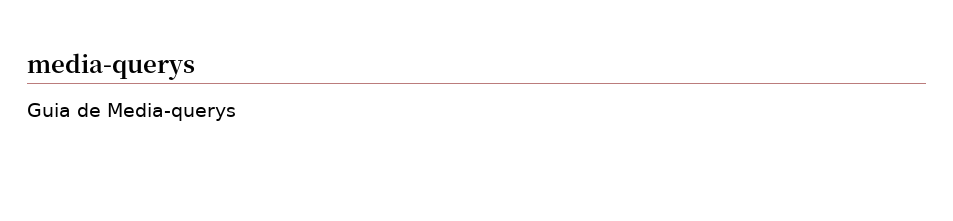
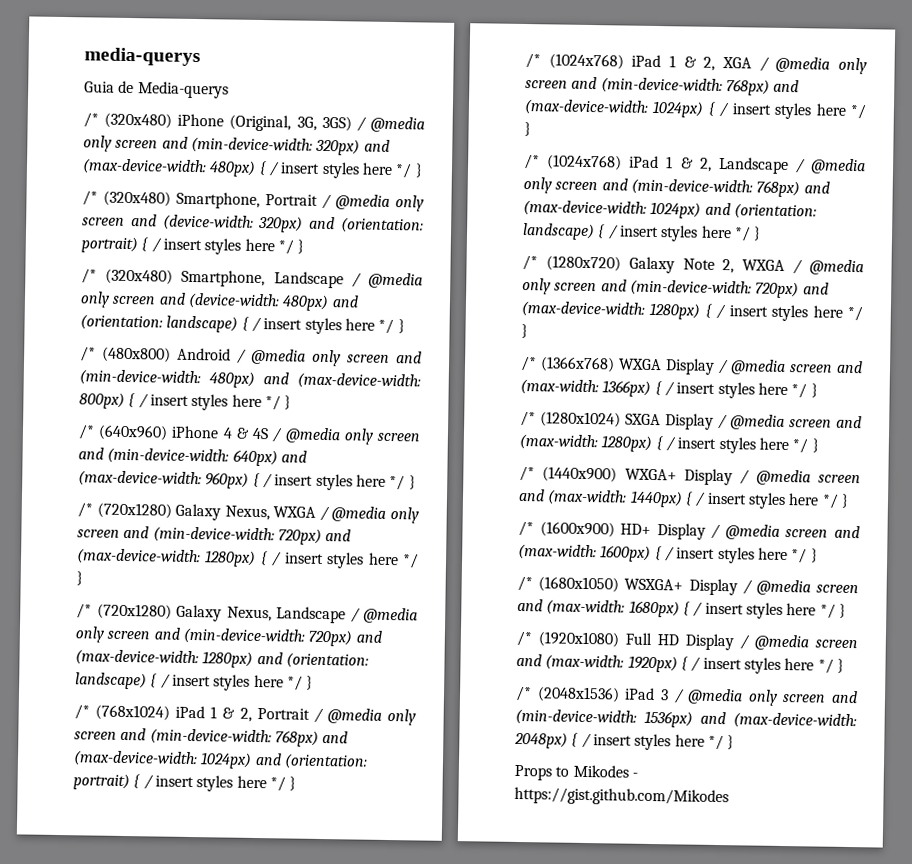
(236, 112) none -> [83,112,425,133] [83,135,390,156] [82,158,423,179] [82,190,424,212] [82,214,425,234] [81,236,305,255] [81,268,423,289] [80,291,359,312] [80,314,405,335] [80,346,422,367] [79,369,421,390] [79,392,292,411] [78,424,421,445] [78,447,307,467] [78,470,416,491] [77,502,419,524] [77,525,352,545] [76,548,419,569] [76,571,83,586] [76,603,418,624] [75,626,382,647] [75,649,369,669] [75,672,314,691] [74,704,416,726] [74,727,349,747] [73,750,368,770] [73,773,297,792] [525,53,867,75] [525,76,800,96] [524,99,867,120] [524,122,531,137] [524,154,866,175] [523,177,830,198] [523,199,817,220] [522,222,762,242] [522,254,864,276] [522,277,829,299] [521,300,863,322] [521,323,528,339] [520,355,863,375] [520,378,818,399] [520,410,862,430] [519,433,819,454] [519,465,861,486] [518,488,849,510] [518,520,860,540] [518,543,818,564] [517,575,859,596] [517,598,846,619] [516,630,858,651] [516,653,844,674] [515,685,858,706] [515,708,857,730] [514,731,735,751] [514,764,638,781] [514,786,729,807] // /* (320x480) iPhone (Original, 3G, 3GS) / @media only screen and (min-device-width: 320px) and (max-device-width: 480px) { / insert styles here */ } // /* (320x480) Smartphone, Portrait / @media only screen and (device-width: 320px) and (orientation: portrait) { / insert styles here */ } // /* (320x480) Smartphone, Landscape / @media only screen and (device-width: 480px) and (orientation: landscape) { / insert styles here */ } // /* (480x800) Android / @media only screen and (min-device-width: 480px) and (max-device-width: 800px) { / insert styles here */ } // /* (640x960) iPhone 4 & 4S / @media only screen and (min-device-width: 640px) and (max-device-width: 960px) { / insert styles here */ } // /* (720x1280) Galaxy Nexus, WXGA / @media only screen and (min-device-width: 720px) and (max-device-width: 1280px) { / insert styles here */ } // /* (720x1280) Galaxy Nexus, Landscape / @media only screen and (min-device-width: 720px) and (max-device-width: 1280px) and (orientation: landscape) { / insert styles here */ } // /* (768x1024) iPad 1 & 2, Portrait / @media only screen and (min-device-width: 768px) and (max-device-width: 1024px) and (orientation: portrait) { / insert styles here */ } // /* (1024x768) iPad 1 & 2, XGA / @media only screen and (min-device-width: 768px) and (max-device-width: 1024px) { / insert styles here */ } // /* (1024x768) iPad 1 & 2, Landscape / @media only screen and (min-device-width: 768px) and (max-device-width: 1024px) and (orientation: landscape) { / insert styles here */ } // /* (1280x720) Galaxy Note 2, WXGA / @media only screen and (min-device-width: 720px) and (max-device-width: 1280px) { / insert styles here */ } // /* (1366x768) WXGA Display / @media screen and (max-width: 1366px) { / insert styles here */ } // /* (1280x1024) SXGA Display / @media screen and (max-width: 1280px) { / insert styles here */ } // /* (1440x900) WXGA+ Display / @media screen and (max-width: 1440px) { / insert styles here */ } // /* (1600x900) HD+ Display / @media screen and (max-width: 1600px) { / insert styles here */ } // /* (1680x1050) WSXGA+ Display / @media screen and (max-width: 1680px) { / insert styles here */ } // /* (1920x1080) Full HD Display / @media screen and (max-width: 1920px) { / insert styles here */ } // /* (2048x1536) iPad 3 / @media only screen and (min-device-width: 1536px) and (max-device-width: 2048px) { / insert styles here */ } // Props to Mikodes - https://gist.github.com/Mikodes

